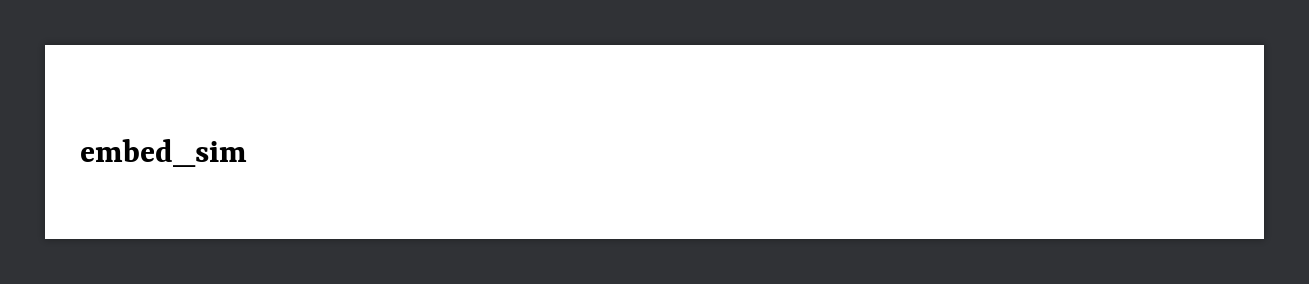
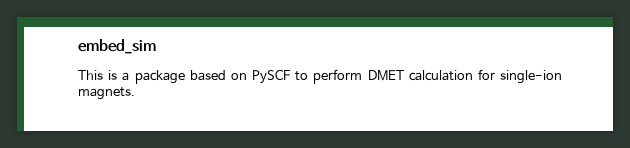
(247, 153) none -> [78,69,562,84] [78,87,135,100] // This is a package based on PySCF to perform DMET calculation for single-ion magnets.

